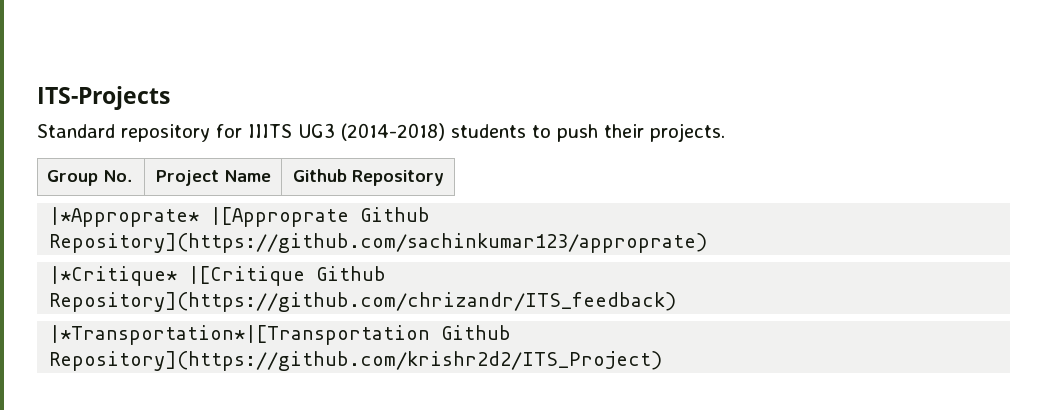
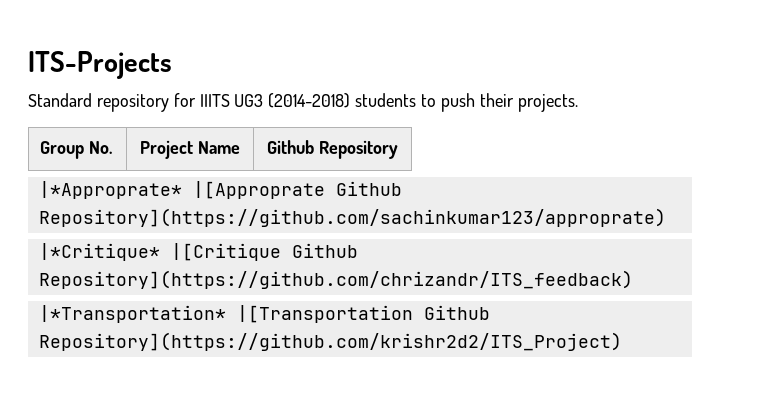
[49,325,431,345] |*Transportation*|[Transportation -> [38,305,413,323] |*Transportation* |[Transportation

